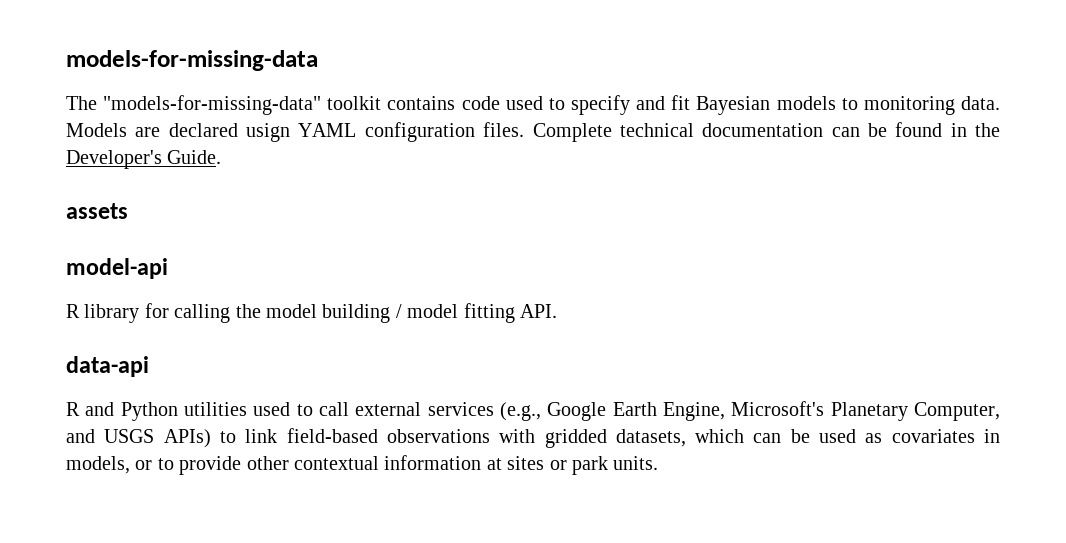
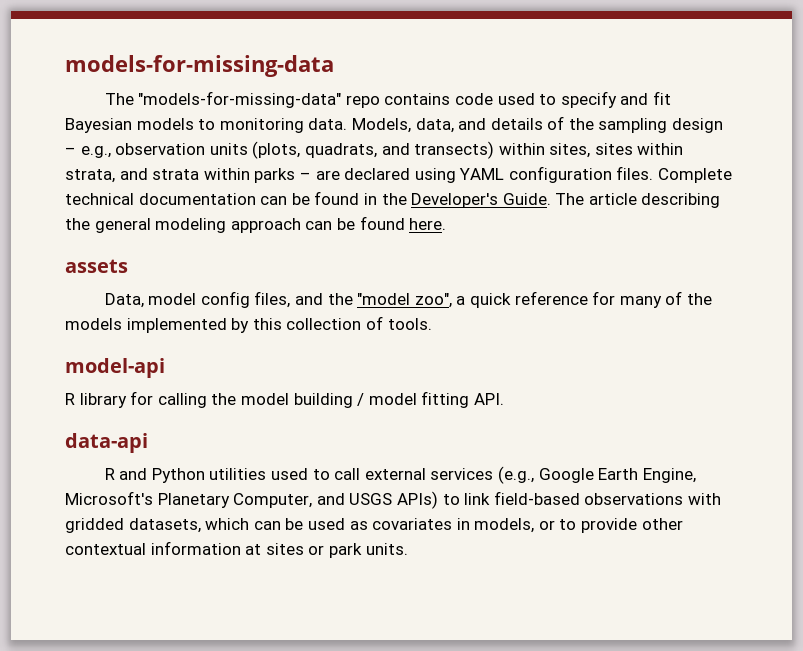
[327,96,382,110] toolkit -> [345,95,380,108] repo
[66,123,127,137] Models -> [351,116,724,133] [65,141,684,159] [65,168,311,183] Models, data, and details of the sampling design – e.g., observation units (plots, quadrats, and transects) within sites, sites within strata, and strata within parks –
[246,123,291,142] usign -> [414,168,456,183] using
[66,203,128,219] // assets -> [555,193,721,208] [65,216,447,233] [65,259,128,273] [104,291,712,308] [65,316,432,333] The article describing the general modeling approach can be found here. // assets // Data, model config files, and the "model zoo", a quick reference for many of the models implemented by this collection of tools.

